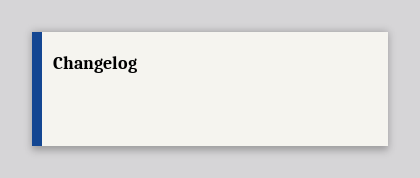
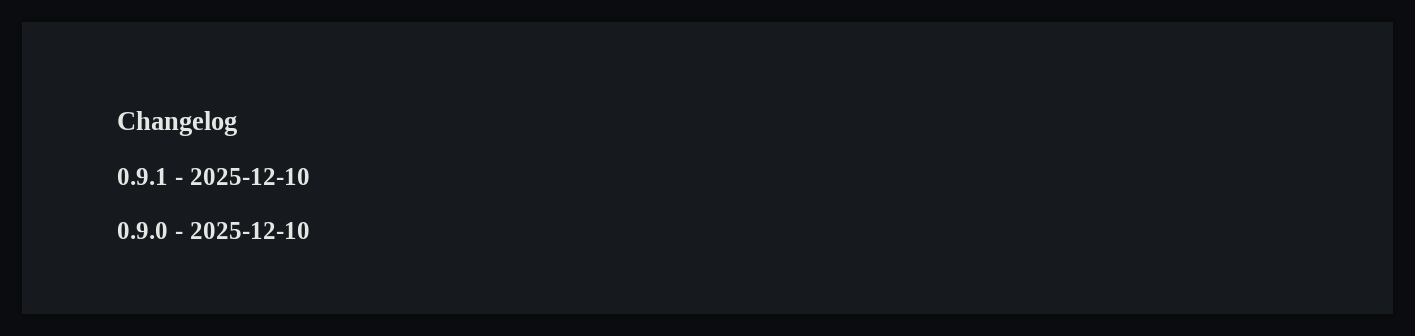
(137, 64) none -> [117,168,310,185] [117,222,310,239] // 0.9.1 - 2025-12-10 // 0.9.0 - 2025-12-10

